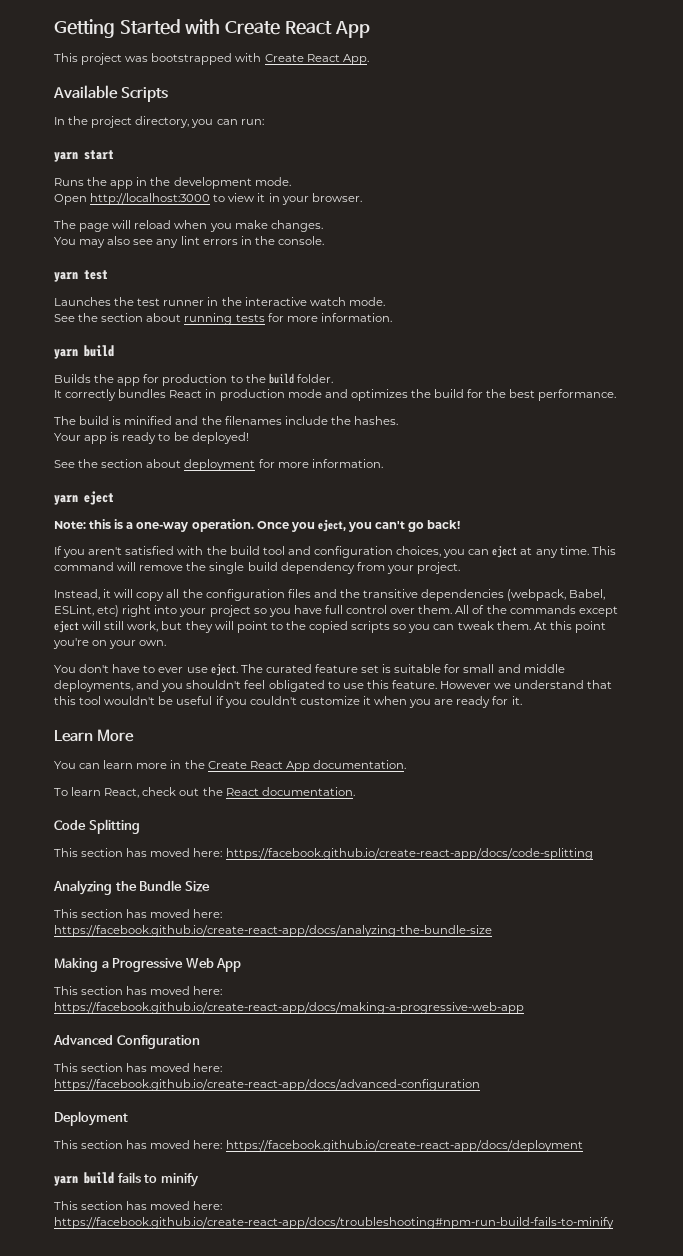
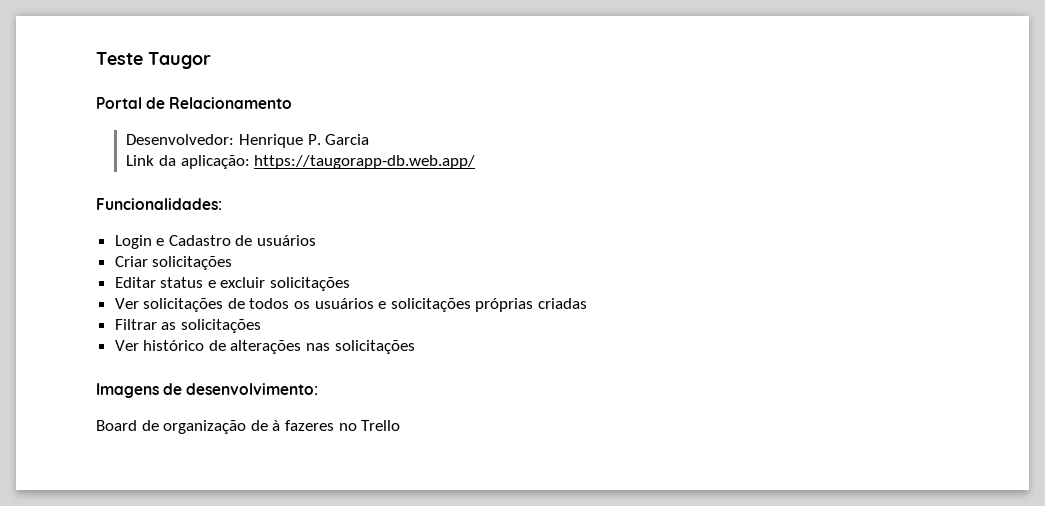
[54,19,370,38] [54,53,369,65] [53,85,169,102] [54,116,264,128] [54,150,114,162] [54,177,291,189] [54,193,362,205] [54,220,323,232] [54,236,324,248] [54,270,108,282] [54,297,385,306] [54,313,392,325] [54,345,114,359] [54,373,333,386] [54,389,617,401] [54,416,398,425] [54,432,249,444] [54,459,383,471] [54,491,114,505] [54,519,461,532] [54,546,616,558] [54,562,460,574] [54,589,606,601] [54,605,618,617] [54,621,606,633] [53,638,167,649] [54,664,565,676] [54,680,613,692] [54,696,522,708] [54,729,135,742] [54,760,406,772] [54,787,355,798] [54,819,140,834] [54,848,593,860] [53,880,210,895] [54,909,223,918] [54,925,492,937] [54,958,242,972] [54,986,223,995] [54,1002,524,1014] [53,1035,200,1049] [54,1063,223,1072] [54,1079,480,1091] [54,1111,128,1126] [54,1140,583,1152] [54,1172,199,1187] [54,1201,223,1210] [54,1217,614,1229] Getting Started with Create React App // This project was bootstrapped with Create React App. // Available Scripts // In the project directory, you can run: // yarn start // Runs the app in the development mode. // Open http://localhost:3000 to view it in your browser. // The page will reload when you make changes. // You may also see any lint errors in the console. // yarn test // Launches the test runner in the interactive watch mode. // See the section about running tests for more information. // yarn build // Builds the app for production to the build folder. // It correctly bundles React in production mode and optimizes the build for the best performance. // The build is minified and the filenames include the hashes. // Your app is ready to be deployed! // See the section about deployment for more information. // yarn eject // Note: this is a one-way operation. Once you eject, you can't go back! // If you aren't satisfied with the build tool and configuration choices, you can eject at any time. This command will remove the single build dependency from your project. // Instead, it will copy all the configuration files and the transitive dependencies (webpack, Babel, ESLint, etc) right into your project so you have full control over them. All of the commands except eject will still work, but they will point to the copied scripts so you can tweak them. At this point you're on your own. // You don't have to ever use eject. The curated feature set is suitable for small and middle deployments, and you shouldn't feel obligated to use this feature. However we understand that this tool wouldn't be useful if you couldn't customize it when you are ready for it. // Learn More // You can learn more in the Create React App documentation. // To learn React, check out the React documentation. // Code Splitting // This section has moved here: https://facebook.github.io/create-react-app/docs/code-splitting // Analyzing the Bundle Size // This section has moved here: https://facebook.github.io/create-react-app/docs/analyzing-the-bundle-size // Making a Progressive Web App // This section has moved here: https://facebook.github.io/create-react-app/docs/making-a-progressive-web-app // Advanced Configuration // This section has moved here: https://facebook.github.io/create-react-app/docs/advanced-configuration // Deployment // This section has moved here: https://facebook.github.io/create-react-app/docs/deployment // yarn build fails to minify // This section has moved here: https://facebook.github.io/create-react-app/docs/troubleshooting#npm-run-build-fails-to-minify -> [96,52,211,69] [96,97,293,109] [126,134,370,148] [126,155,476,169] [96,198,222,210] [114,235,317,249] [114,256,233,270] [114,277,351,291] [114,298,588,312] [114,319,261,333] [114,340,415,354] [96,383,319,398] [96,420,401,434] Teste Taugor // Portal de Relacionamento // Desenvolvedor: Henrique P. Garcia // Link da aplicação: https://taugorapp-db.web.app/ // Funcionalidades: // Login e Cadastro de usuários // Criar solicitações // Editar status e excluir solicitações // Ver solicitações de todos os usuários e solicitações próprias criadas // Filtrar as solicitações // Ver histórico de alterações nas solicitações // Imagens de desenvolvimento: // Board de organização de à fazeres no Trello

